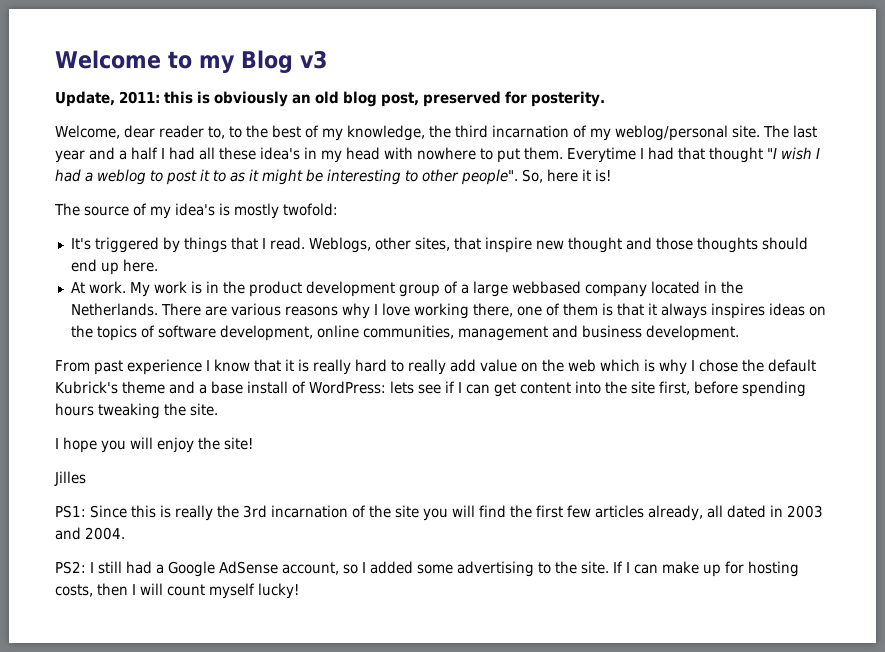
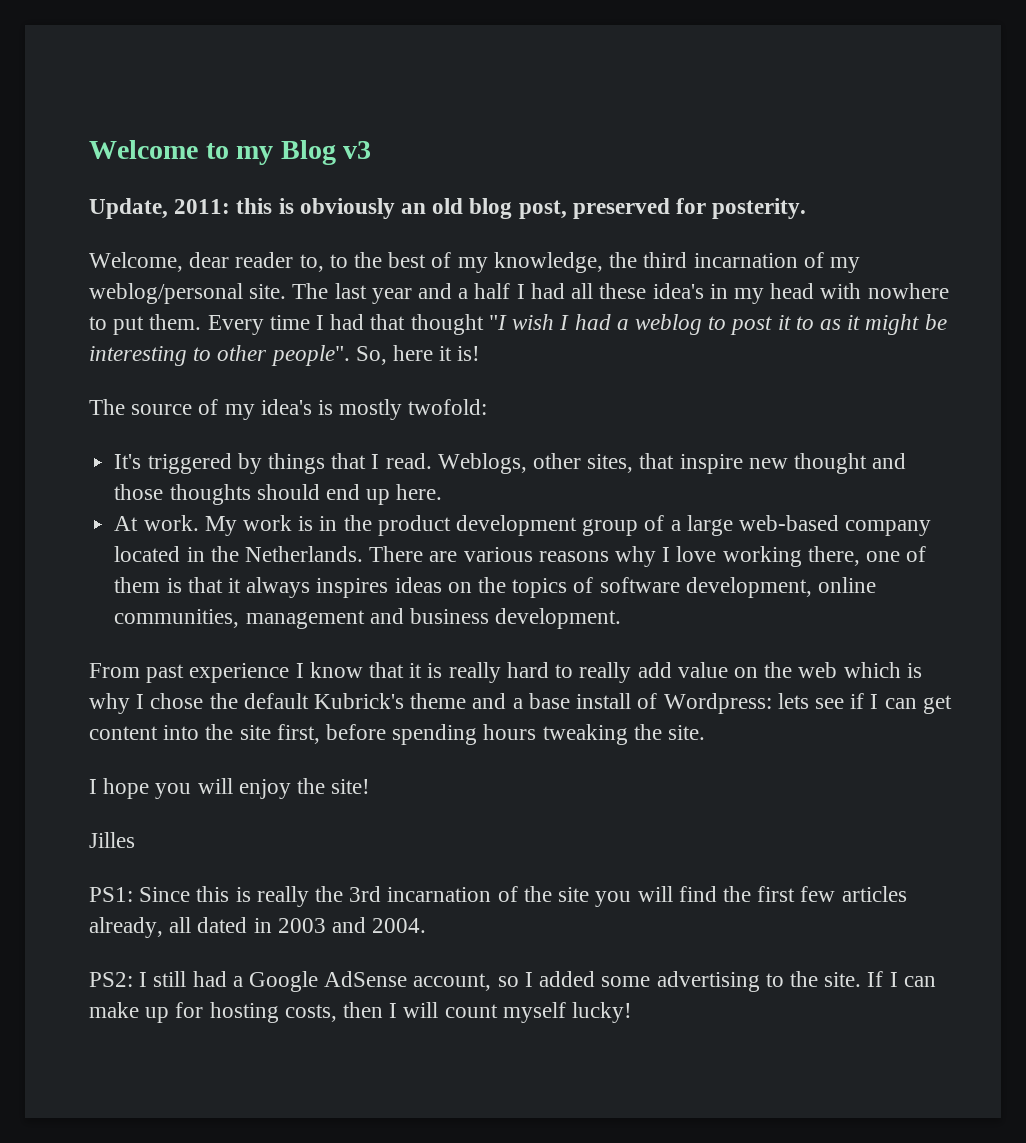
[567,147,636,163] Everytime -> [207,315,310,335] Every time
[511,281,581,294] webbased -> [739,515,840,531] web-based
[309,381,386,394] WordPress: -> [663,693,772,714] Wordpress:

